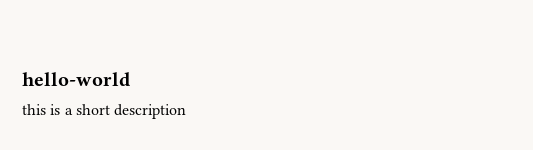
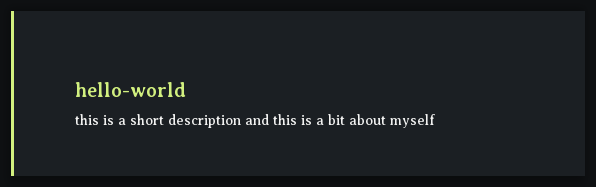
(187, 111) none -> [245,114,435,128] and this is a bit about myself

